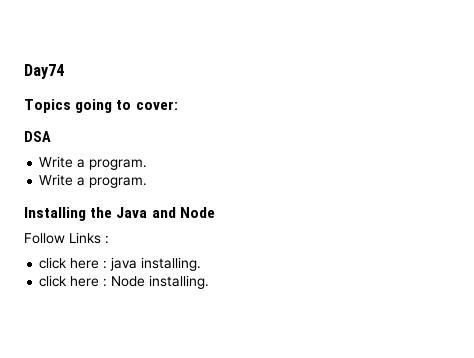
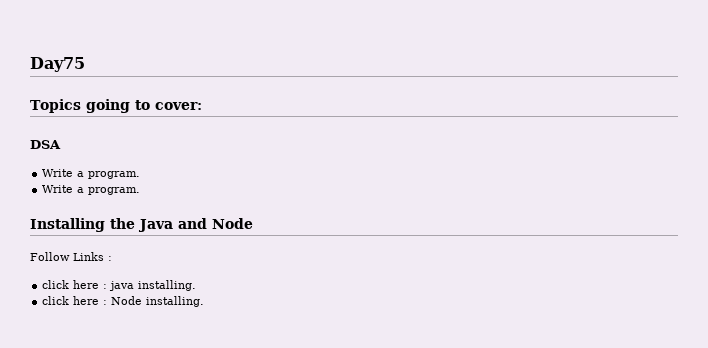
[24,64,64,79] Day74 -> [30,57,85,72] Day75

